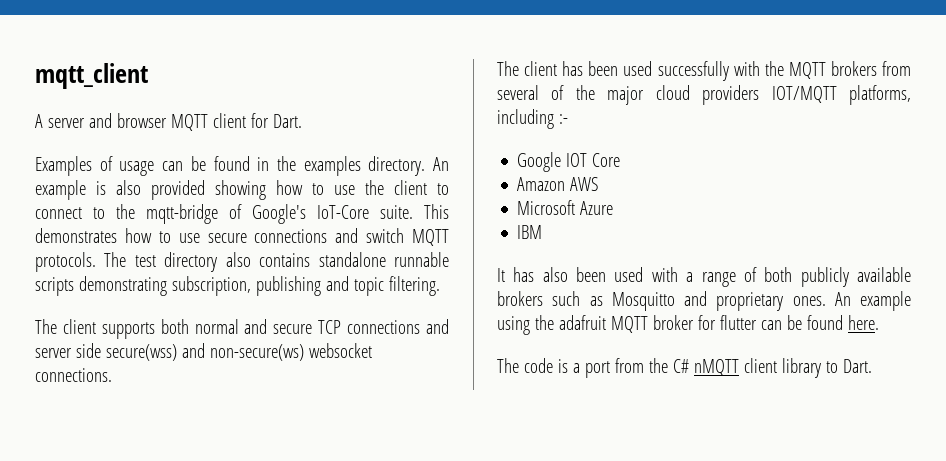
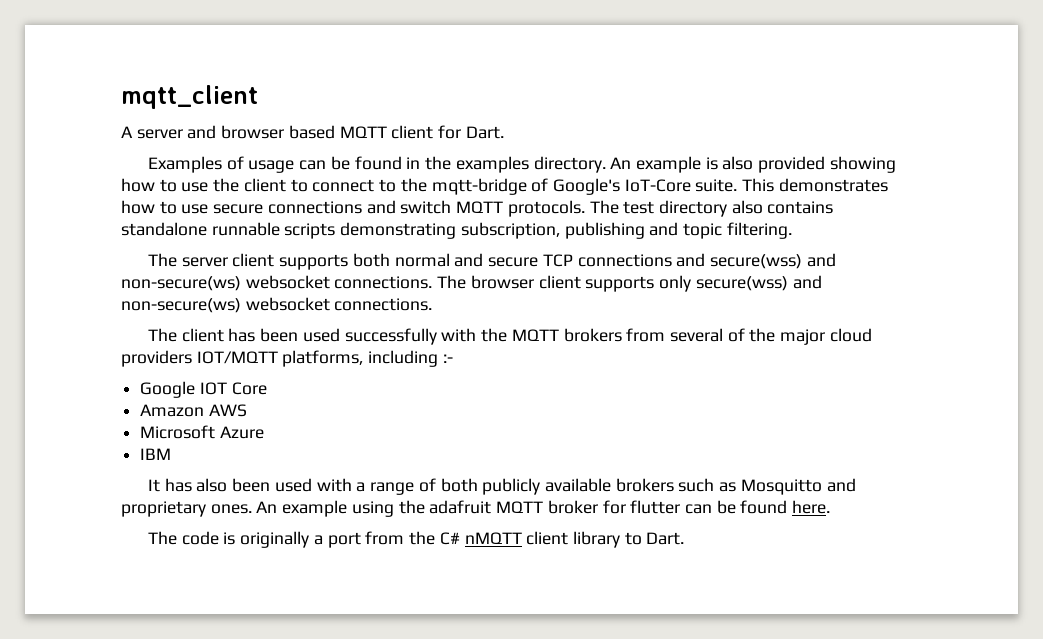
(167, 120) none -> [288,125,335,139] based
(57, 326) none -> [181,257,228,267] server
[35,343,101,358] server side -> [710,253,836,269] [121,275,692,292] secure(wss) and non-secure(ws) websocket connections. The browser client supports only
(568, 366) none -> [240,531,310,548] originally

